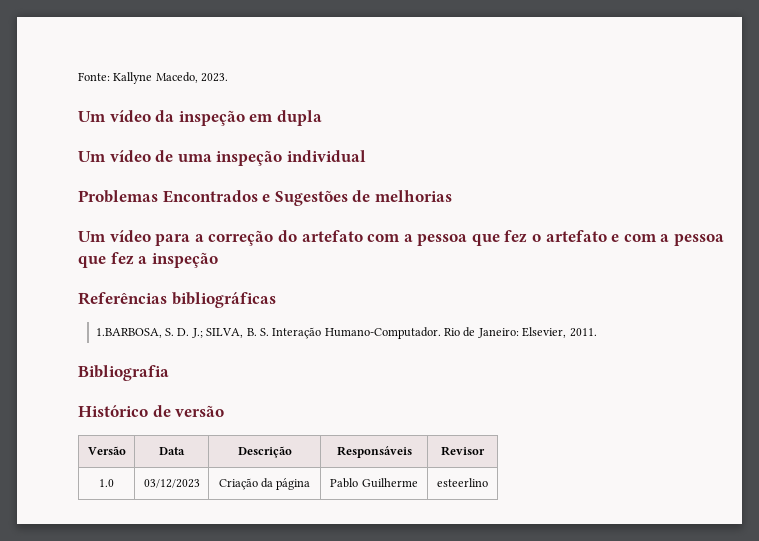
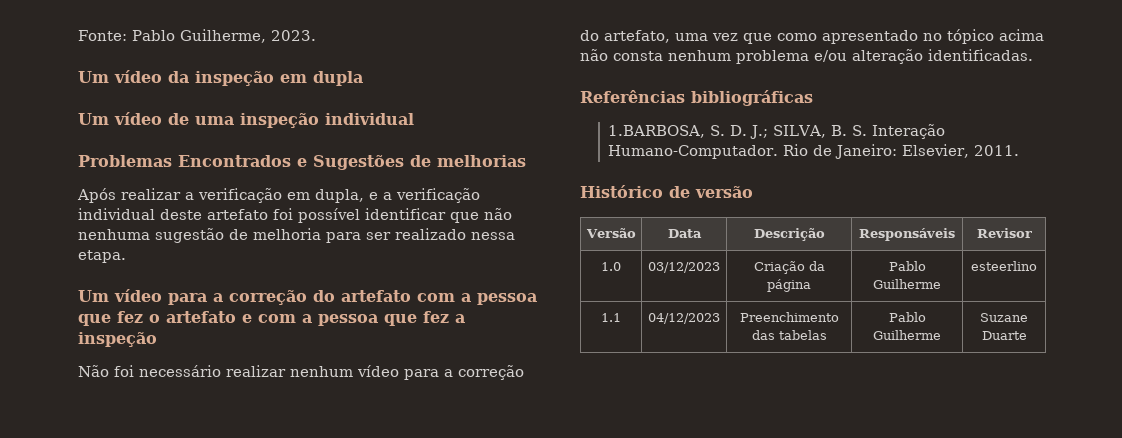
[113,72,198,84] Kallyne Macedo, -> [132,29,266,43] Pablo Guilherme,
(452, 196) none -> [77,188,480,203] [78,208,512,223] [78,228,515,243] [78,250,126,263] // Após realizar a verificação em dupla, e a verificação individual deste artefato foi possível identificar que não nenhuma sugestão de melhoria para ser realizado nessa etapa.
(218, 260) none -> [78,365,524,380] [580,29,1044,44] [580,49,1033,64] // Não foi necessário realizar nenhum vídeo para a correção do artefato, uma vez que como apresentado no tópico acima não consta nenhum problema e/ou alteração identificadas.
[78,365,169,381] // Bibliografia -> (1019, 150) none
(488, 482) none -> [601,313,621,322] [648,313,720,324] [739,312,839,322] [751,330,827,340] [888,312,926,322] [873,330,941,340] [980,313,1028,322] [981,331,1027,340] // 1.1 | 04/12/2023 | Preenchimento das tabelas | Pablo Guilherme | Suzane Duarte

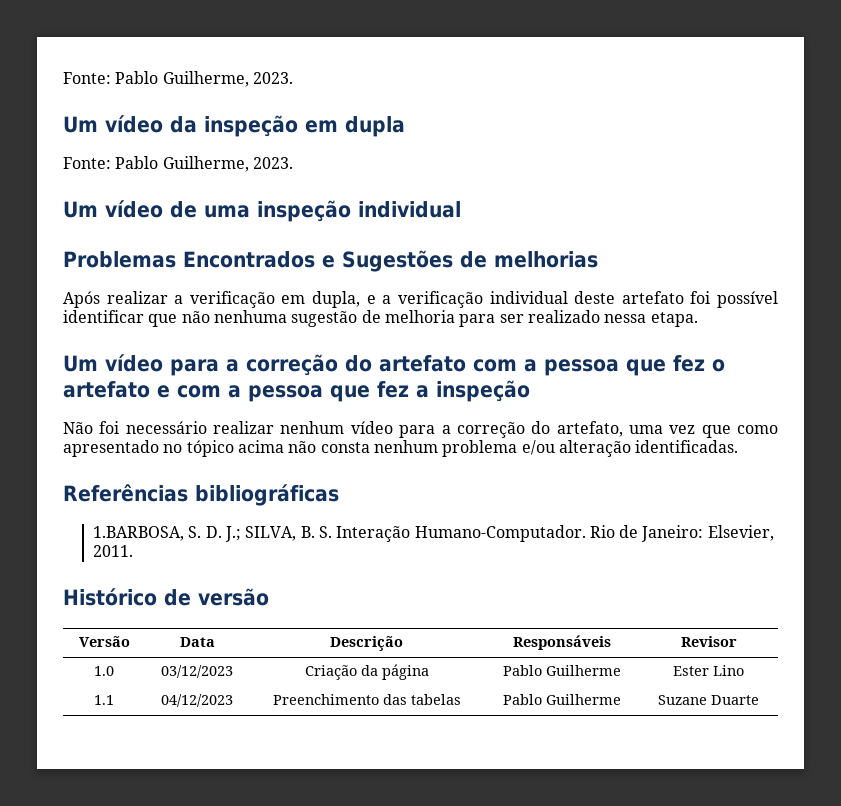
(363, 78) none -> [63,156,293,172] // Fonte: Pablo Guilherme, 2023.
[971,261,1037,271] esteerlino -> [673,665,744,676] Ester Lino

